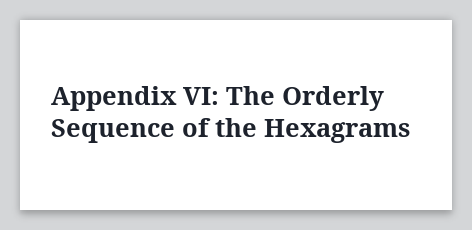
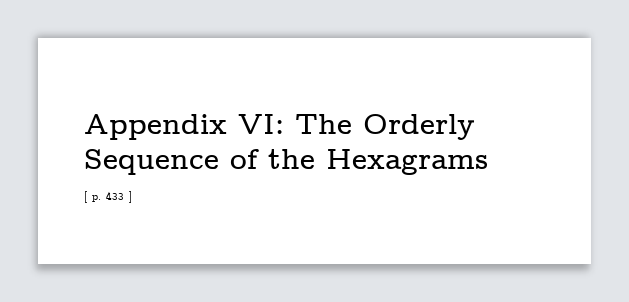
(410, 131) none -> [84,191,132,203] // [ p. 433 ]

